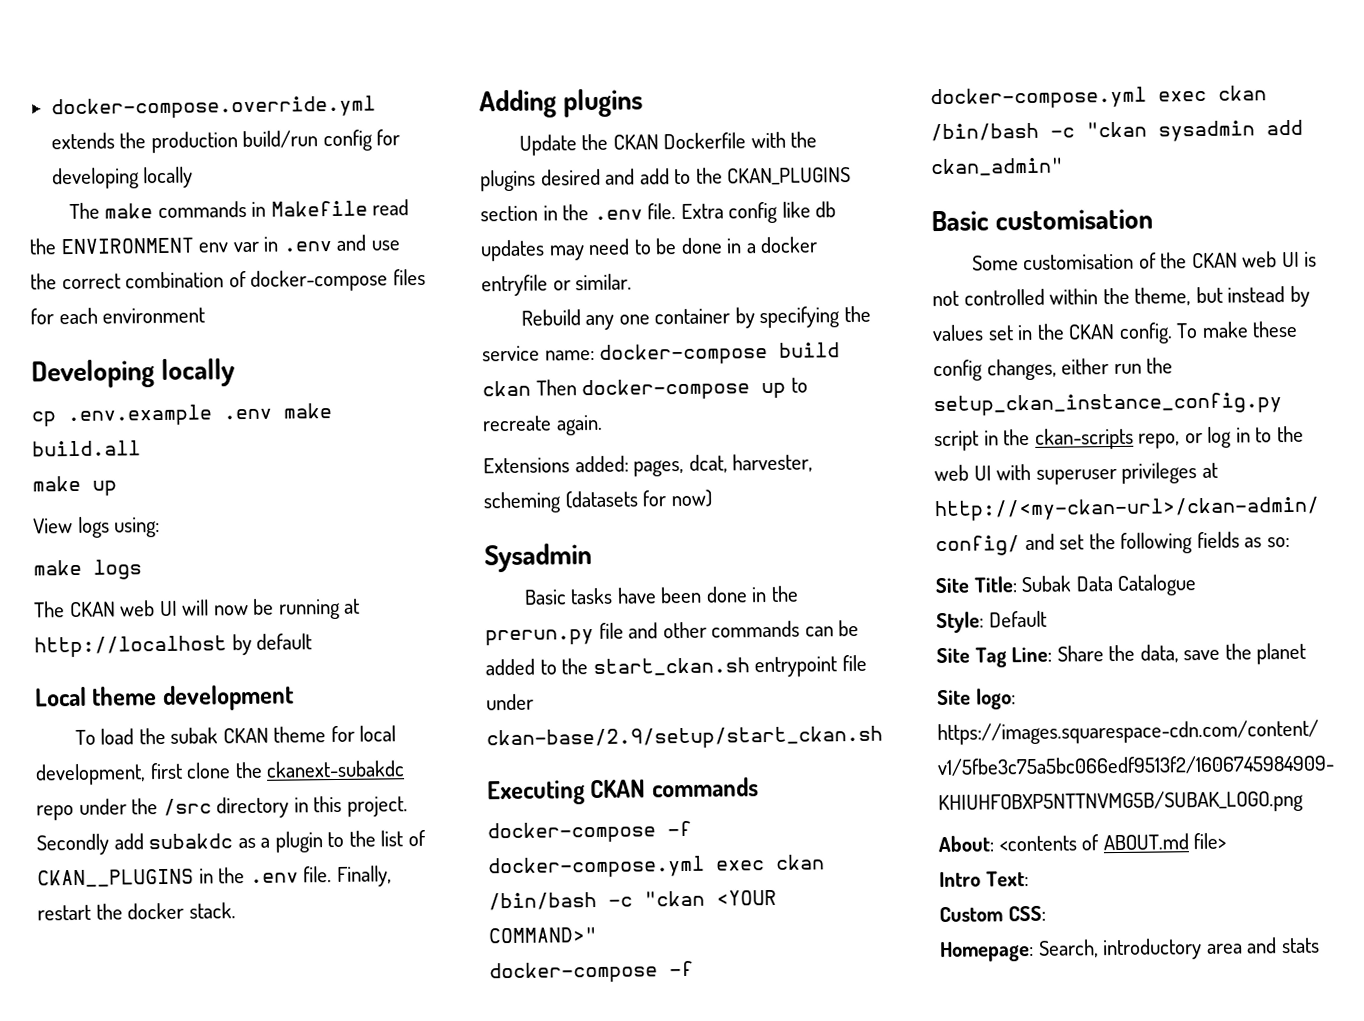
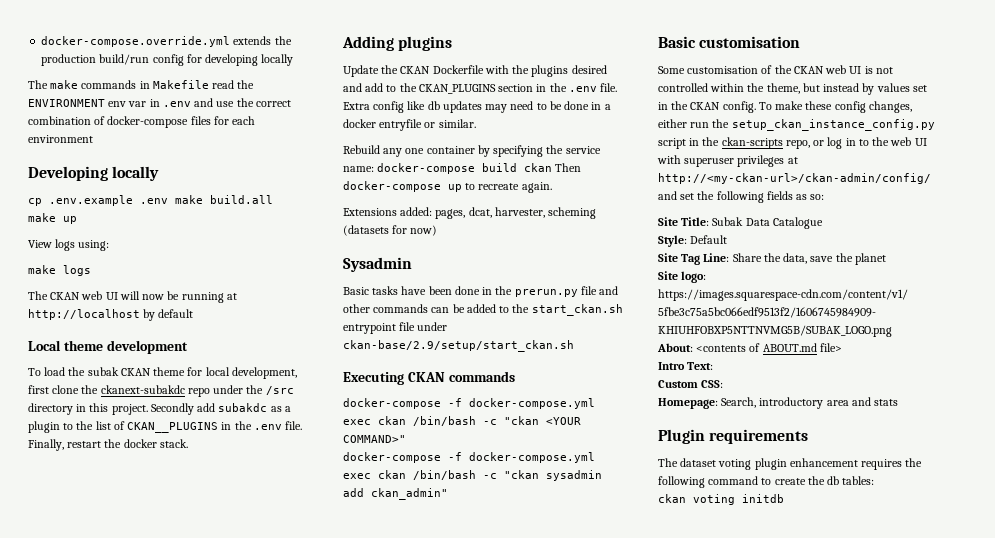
(1320, 945) none -> [658,429,809,444] [658,458,923,470] [658,476,875,488] [658,494,784,505] // Plugin requirements // The dataset voting plugin enhancement requires the following command to create the db tables: // ckan voting initdb

